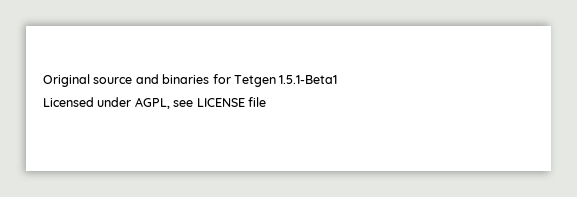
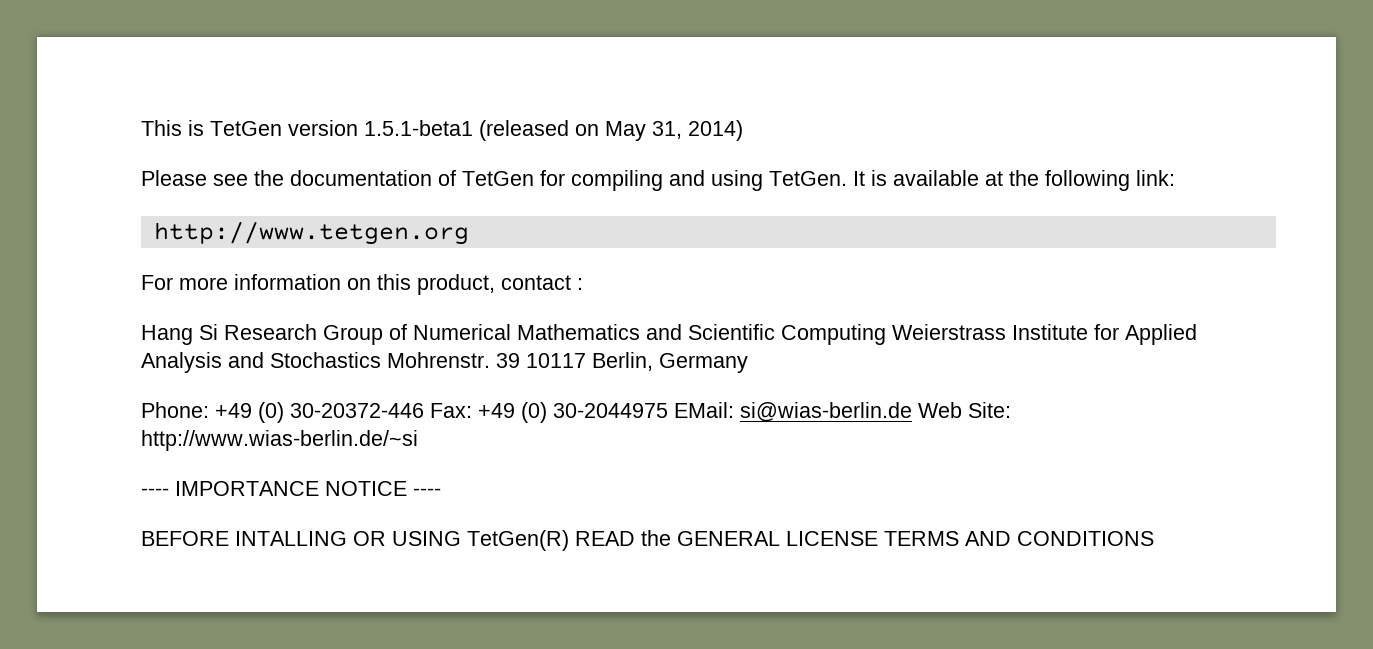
[43,74,338,87] [43,97,266,109] Original source and binaries for Tetgen 1.5.1-Beta1 // Licensed under AGPL, see LICENSE file -> [141,120,743,141] [141,170,1175,191] [153,221,469,245] [141,274,583,295] [141,324,1197,345] [141,352,748,373] [141,402,1011,423] [141,430,418,451] [141,481,441,496] [141,530,1154,551] This is TetGen version 1.5.1-beta1 (released on May 31, 2014) // Please see the documentation of TetGen for compiling and using TetGen. It is available at the following link: // http://www.tetgen.org // For more information on this product, contact : // Hang Si Research Group of Numerical Mathematics and Scientific Computing Weierstrass Institute for Applied Analysis and Stochastics Mohrenstr. 39 10117 Berlin, Germany // Phone: +49 (0) 30-20372-446 Fax: +49 (0) 30-2044975 EMail: si@wias-berlin.de Web Site: http://www.wias-berlin.de/~si // ---- IMPORTANCE NOTICE ---- // BEFORE INTALLING OR USING TetGen(R) READ the GENERAL LICENSE TERMS AND CONDITIONS

